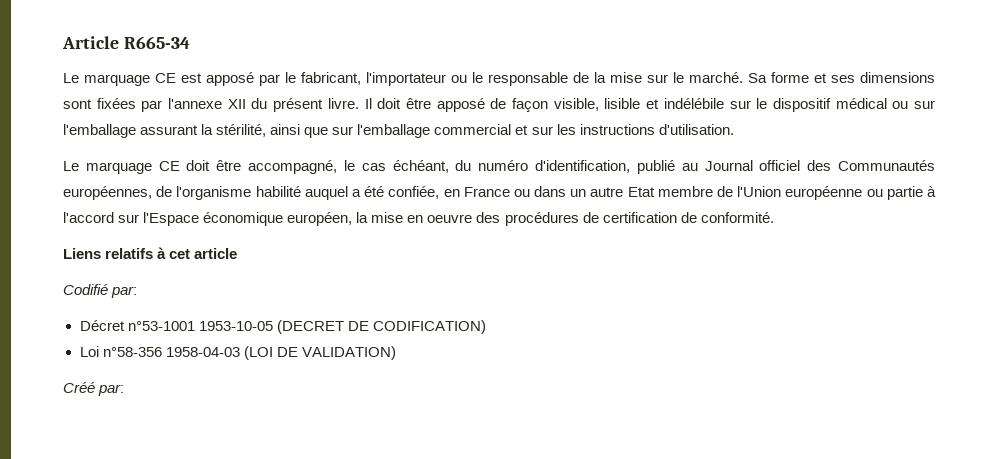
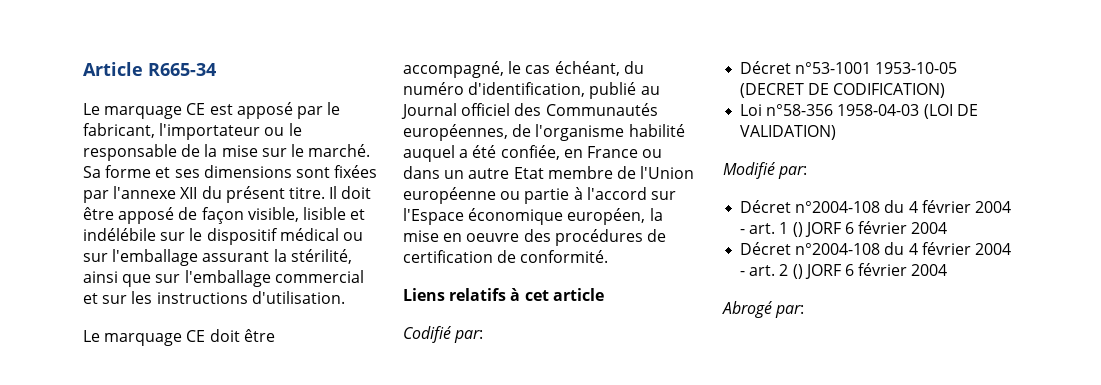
[327,98,359,109] livre. -> [288,187,325,199] titre.
[63,382,125,396] Créé par: -> [723,162,808,179] [740,200,1011,213] [740,221,948,237] [740,242,1011,255] [740,263,948,279] [722,301,805,318] Modifié par: // Décret n°2004-108 du 4 février 2004 - art. 1 () JORF 6 février 2004 // Décret n°2004-108 du 4 février 2004 - art. 2 () JORF 6 février 2004 // Abrogé par:

